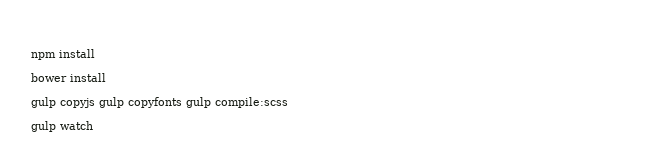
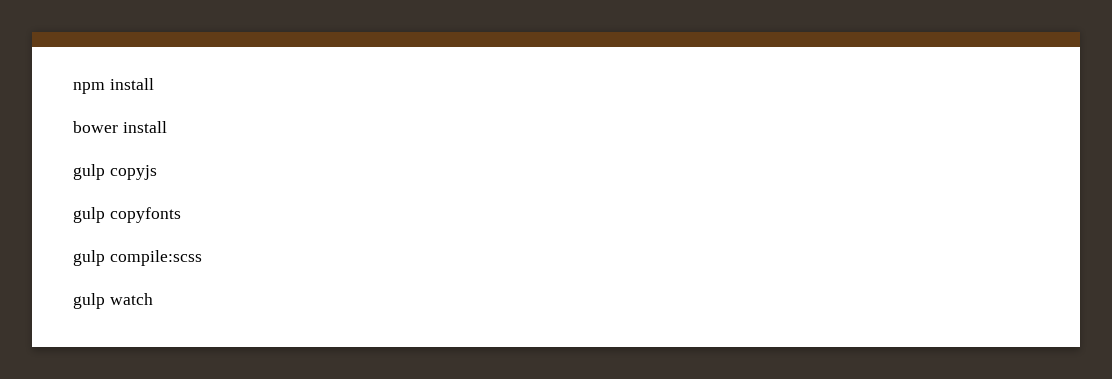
(95, 103) none -> (157, 172) //
(182, 102) none -> (181, 215) //

